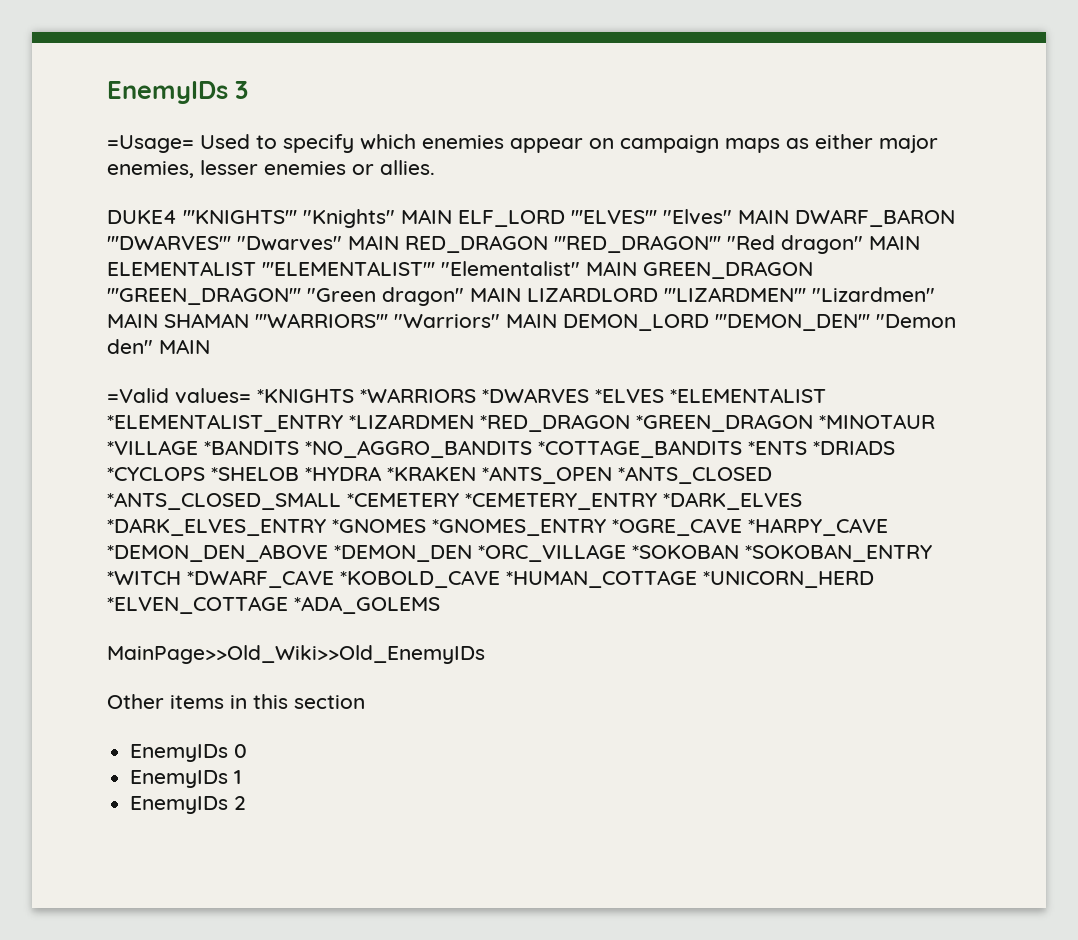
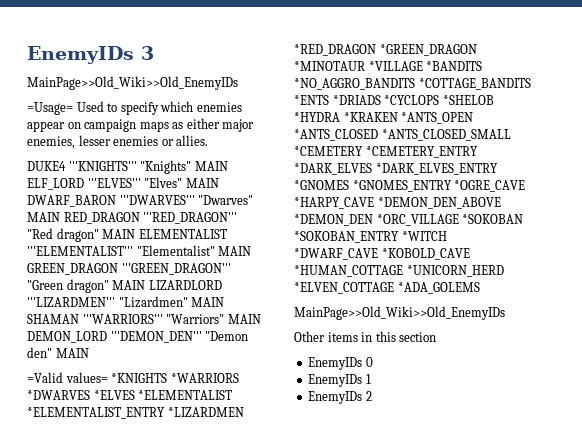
(248, 90) none -> [27,76,238,90] // MainPage>>Old_Wiki>>Old_EnemyIDs

